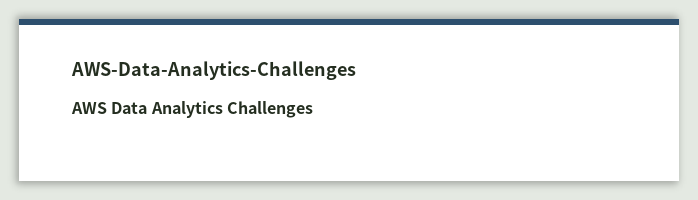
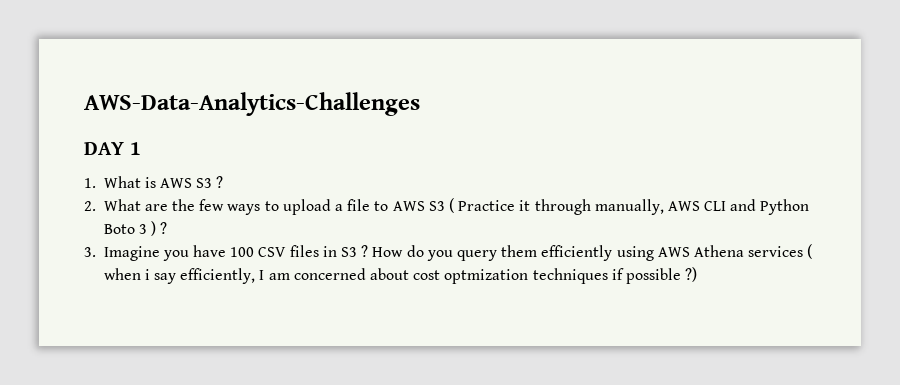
[71,101,313,118] AWS Data Analytics Challenges -> [84,142,141,155] [84,176,224,188] [84,198,810,215] [103,221,168,236] [84,244,813,261] [103,267,698,284] DAY 1 // 1. What is AWS S3 ? // 2. What are the few ways to upload a file to AWS S3 ( Practice it through manually, AWS CLI and Python Boto 3 ) ? // 3. Imagine you have 100 CSV files in S3 ? How do you query them efficiently using AWS Athena services ( when i say efficiently, I am concerned about cost optmization techniques if possible ?)

